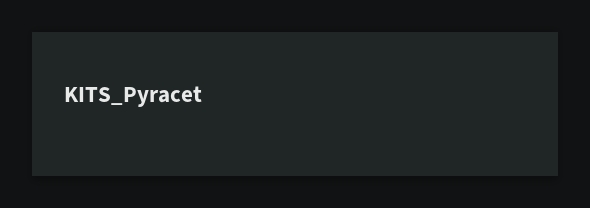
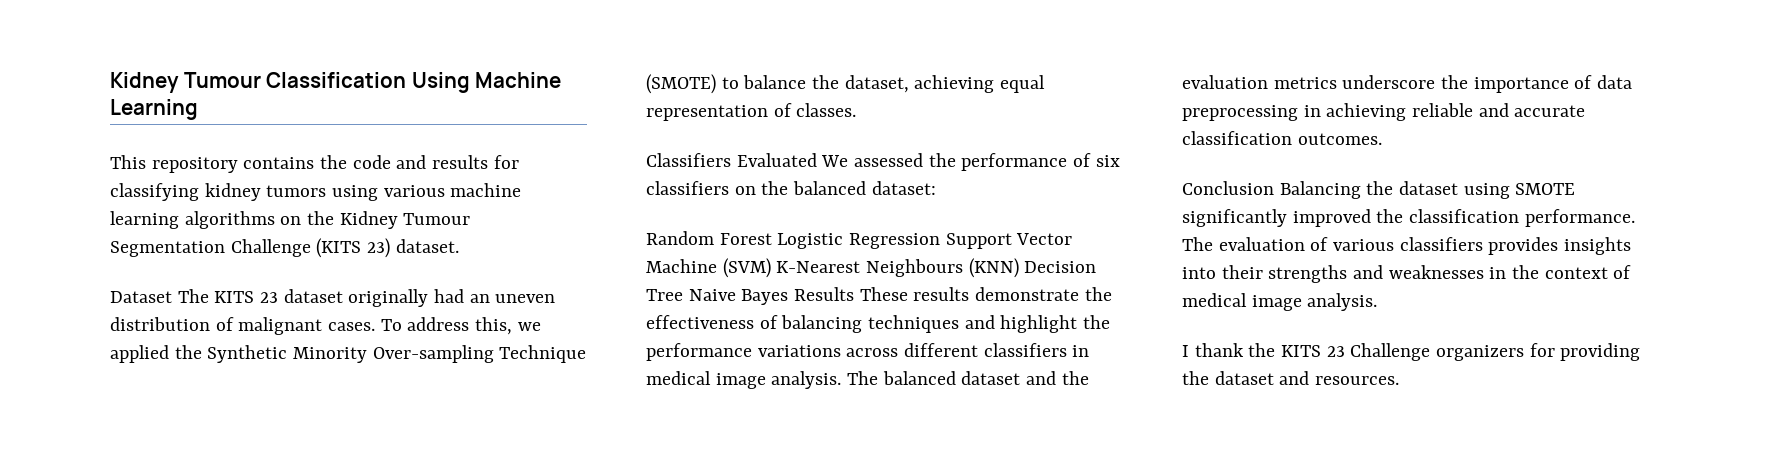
[64,86,202,107] KITS_Pyracet -> [110,72,562,93] [110,99,198,120] [110,155,519,173] [110,183,522,201] [110,211,471,229] [110,238,459,258] [110,289,556,307] [110,317,541,335] [110,345,587,363] [646,74,1046,94] [646,103,857,121] [646,153,1120,171] [646,181,936,195] [646,231,1073,249] [646,258,1097,278] [646,287,1112,305] [646,315,1111,333] [646,343,1090,361] [646,371,1089,389] [1182,75,1633,93] [1182,103,1586,121] [1182,131,1382,145] [1182,181,1576,199] [1182,209,1635,227] [1182,237,1632,255] [1182,265,1632,283] [1182,293,1378,311] [1182,343,1641,361] [1182,371,1400,385] Kidney Tumour Classification Using Machine Learning // This repository contains the code and results for classifying kidney tumors using various machine learning algorithms on the Kidney Tumour Segmentation Challenge (KITS 23) dataset. // Dataset The KITS 23 dataset originally had an uneven distribution of malignant cases. To address this, we applied the Synthetic Minority Over-sampling Technique (SMOTE) to balance the dataset, achieving equal representation of classes. // Classifiers Evaluated We assessed the performance of six classifiers on the balanced dataset: // Random Forest Logistic Regression Support Vector Machine (SVM) K-Nearest Neighbours (KNN) Decision Tree Naive Bayes Results These results demonstrate the effectiveness of balancing techniques and highlight the performance variations across different classifiers in medical image analysis. The balanced dataset and the evaluation metrics underscore the importance of data preprocessing in achieving reliable and accurate classification outcomes. // Conclusion Balancing the dataset using SMOTE significantly improved the classification performance. The evaluation of various classifiers provides insights into their strengths and weaknesses in the context of medical image analysis. // I thank the KITS 23 Challenge organizers for providing the dataset and resources.

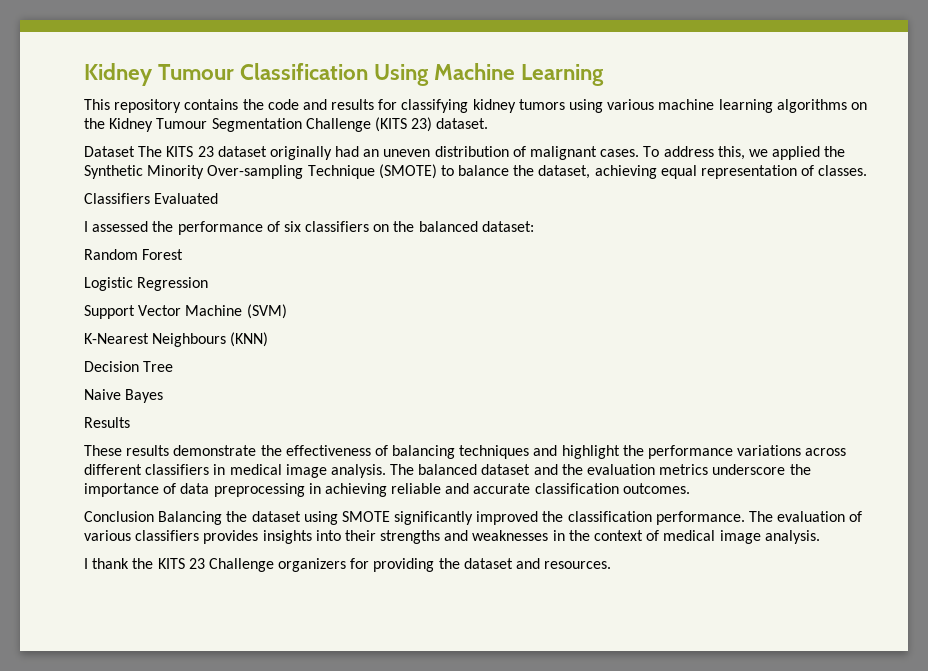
[821,155,849,167] We -> [84,221,88,232] // I
(772, 239) none -> (184, 254) //
(941, 241) none -> (209, 284) //
(771, 268) none -> (287, 311) //
(1019, 268) none -> (269, 339) //
(683, 295) none -> (174, 366) //
(789, 297) none -> (164, 396) //
(855, 294) none -> (130, 422) //

